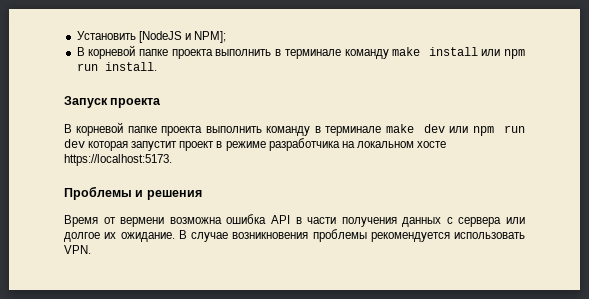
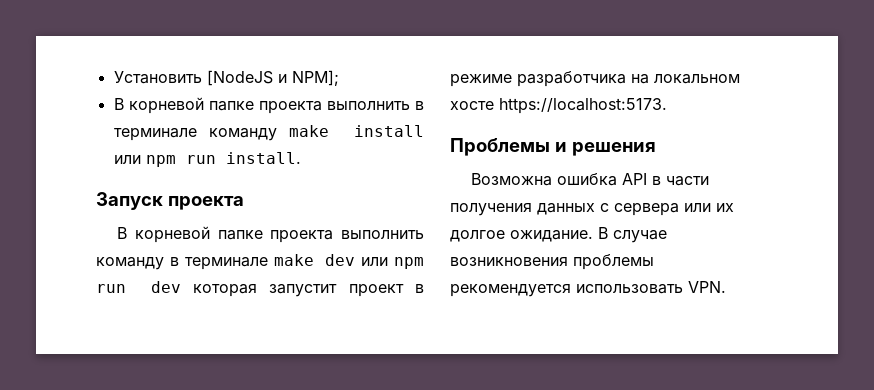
[64,215,222,227] Время от вермени возможна -> [471,173,553,186] Возможна
[64,232,117,242] долгое их -> [716,203,734,212] [450,230,505,242] их долгое

